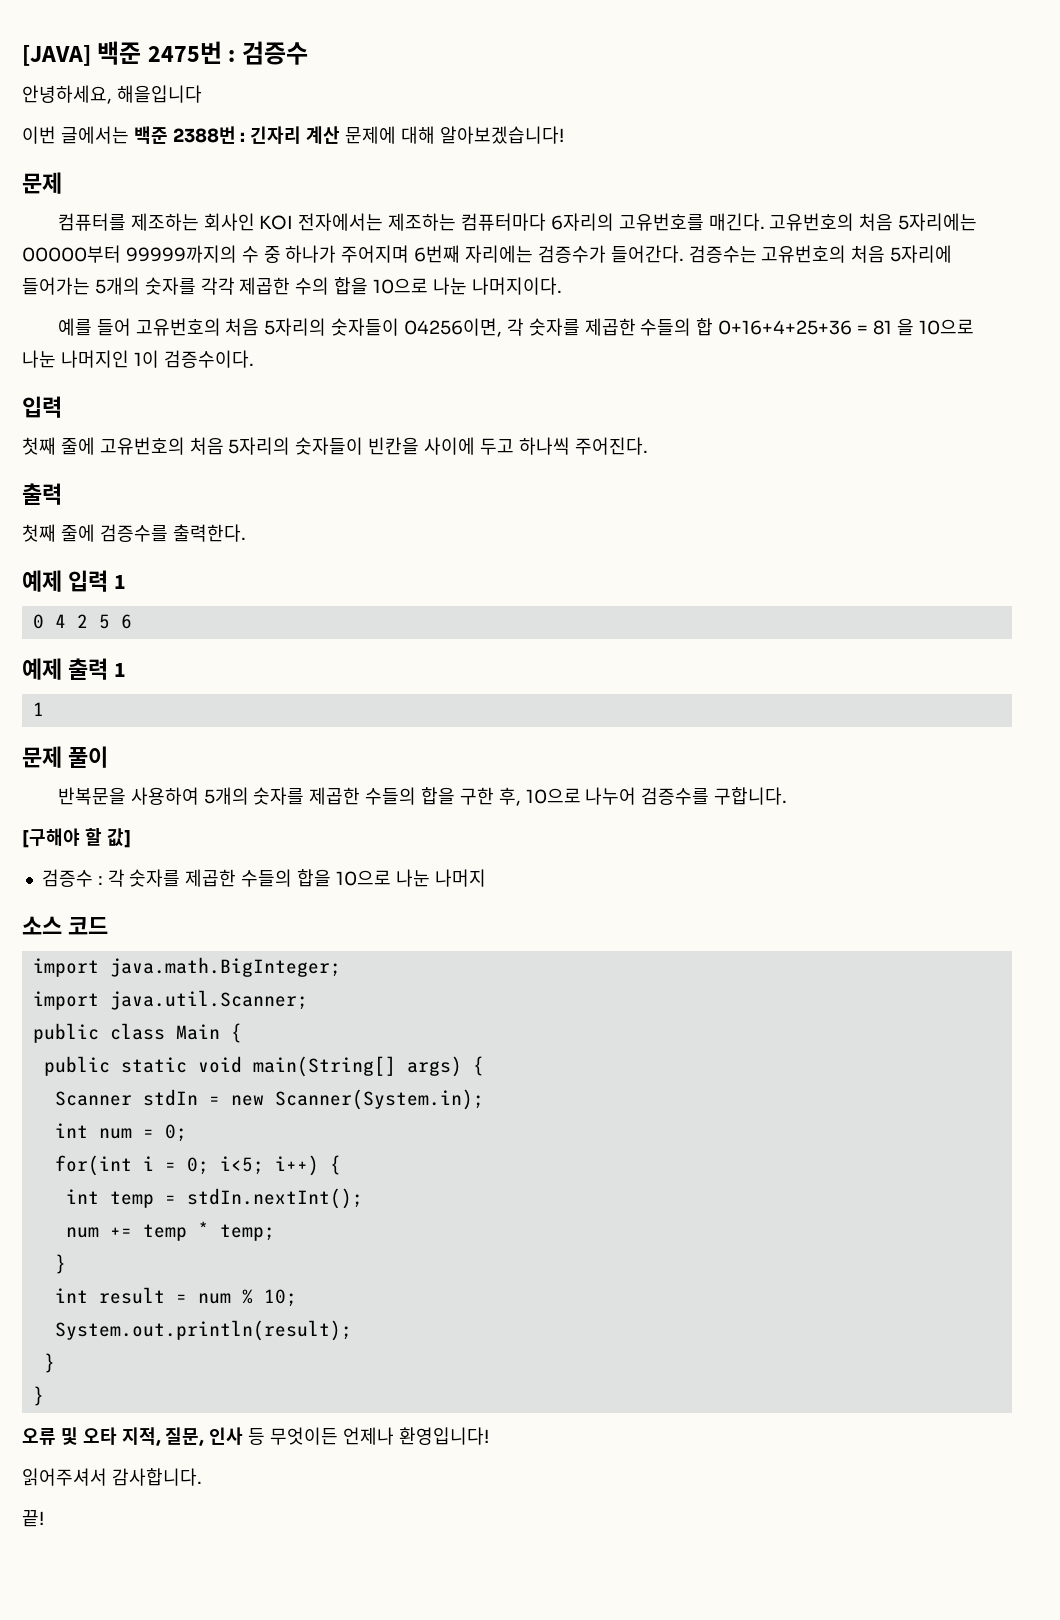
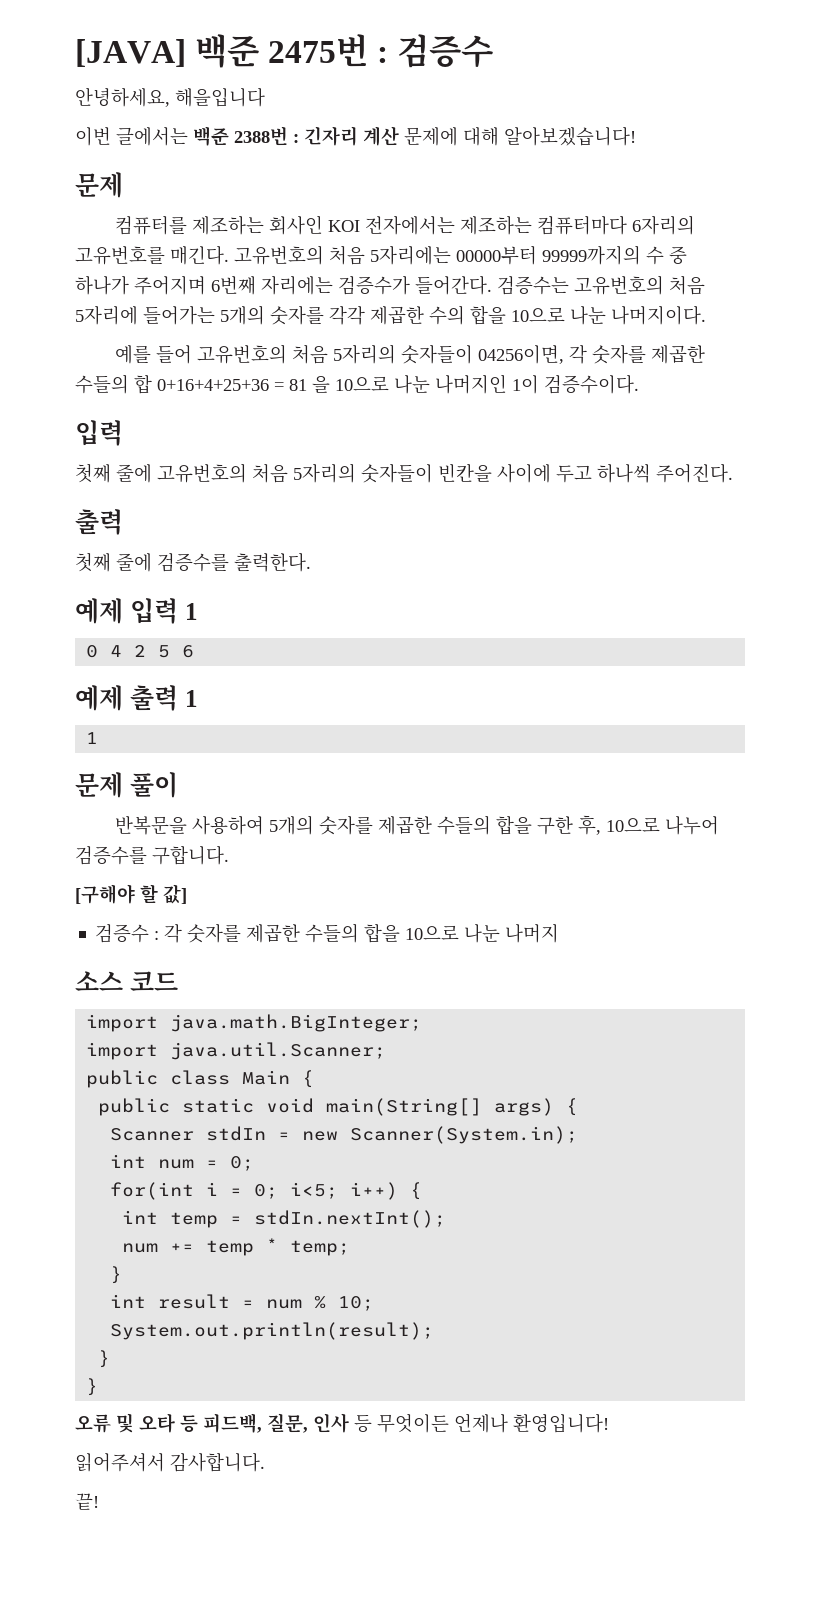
[121,1427,161,1447] 지적, -> [180,1413,262,1433] 등 피드백,

